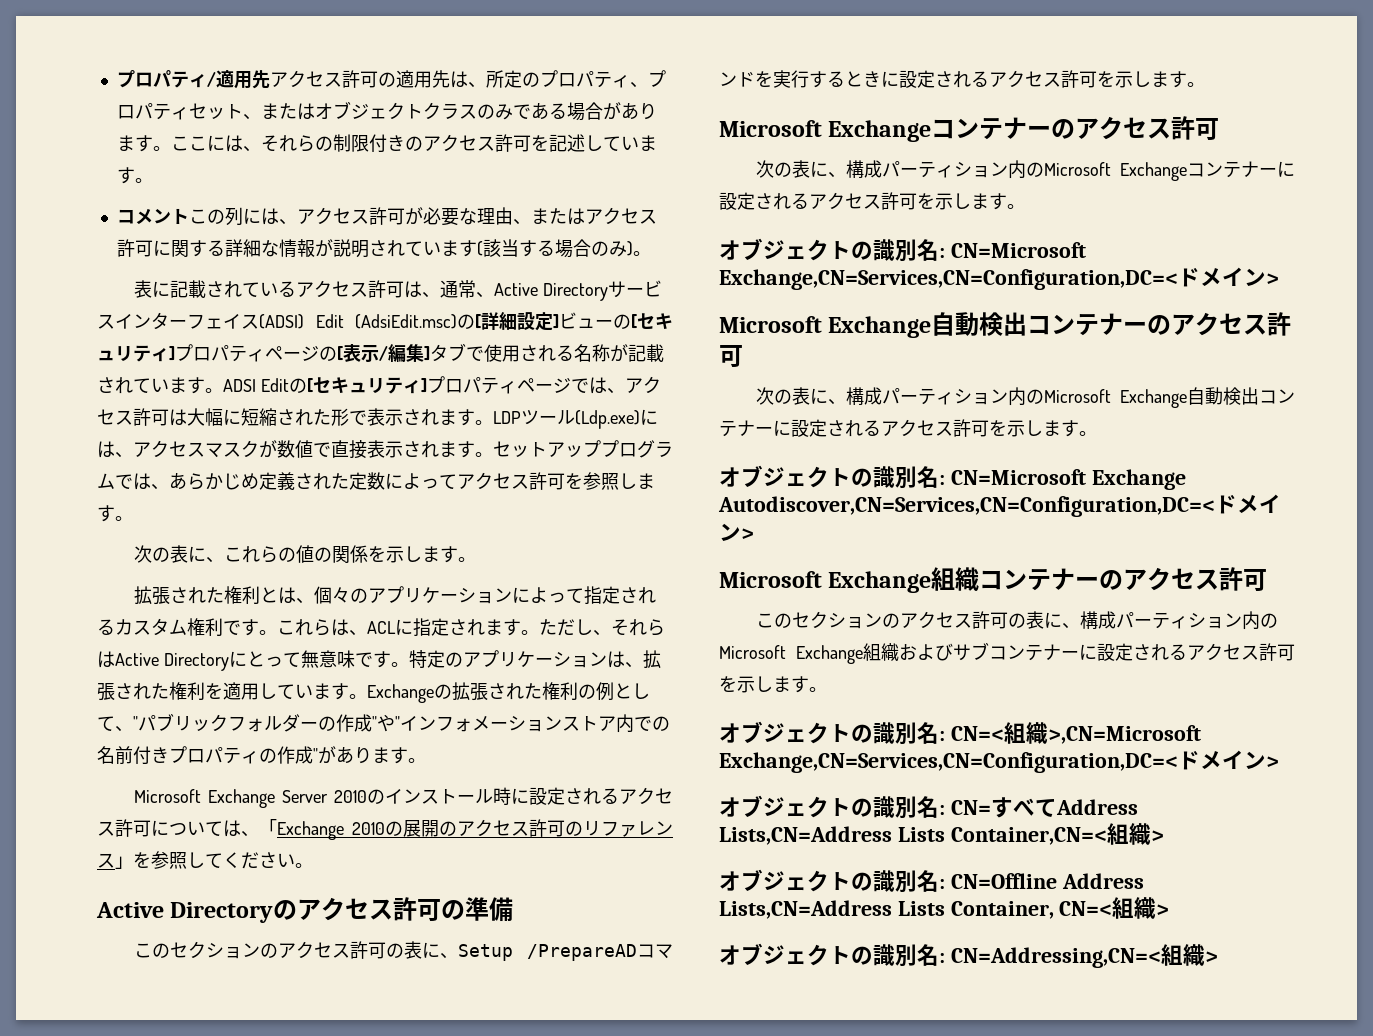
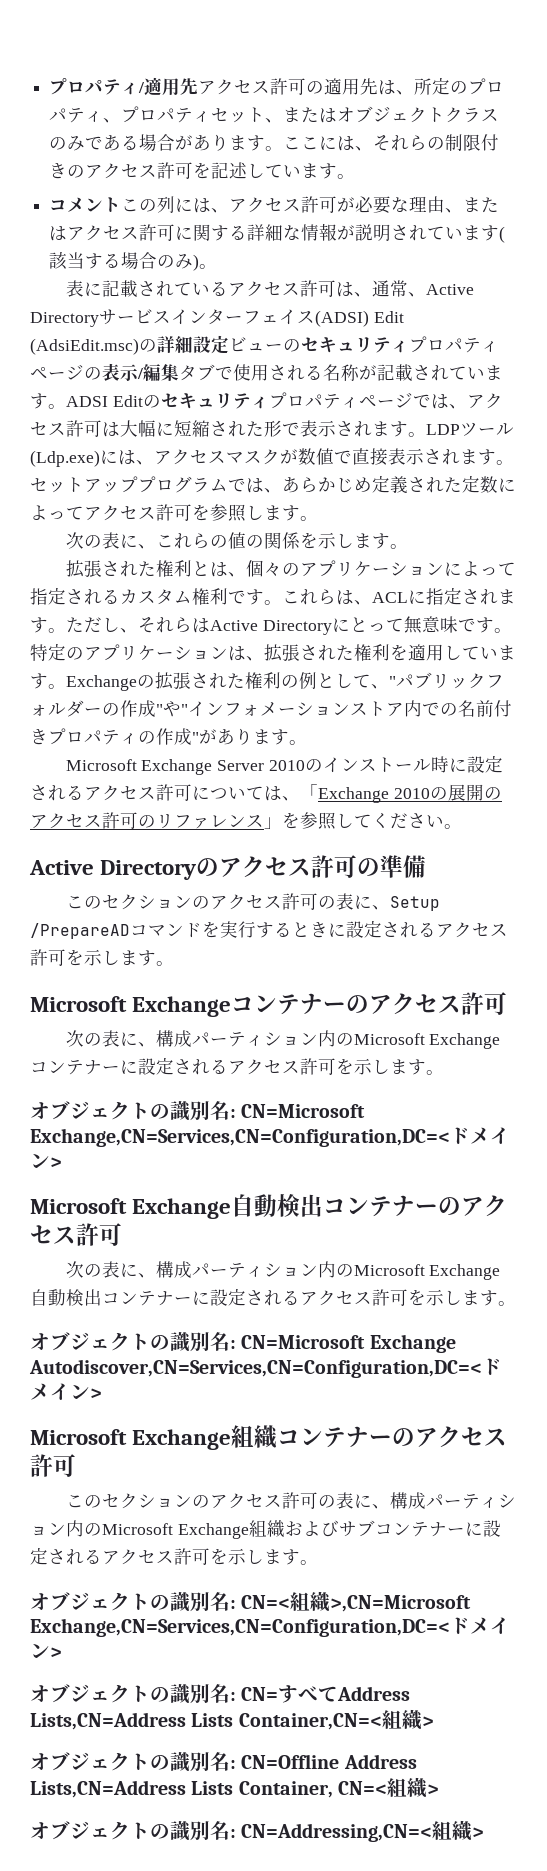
[475,314,481,329] [ -> (157, 345) none
[553,314,559,329] ] -> (229, 344) none
[631,313,673,329] [97,345,175,362] [セキュリティ] -> [301,337,409,353] セキュリティ
[337,346,343,361] [ -> (102, 373) none
[424,346,430,361] ] -> (179, 372) none
[306,377,427,394] [セキュリティ] -> [160,393,269,409] セキュリティ

